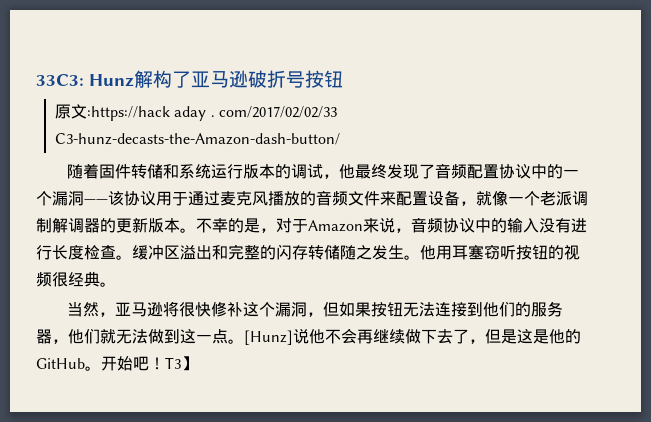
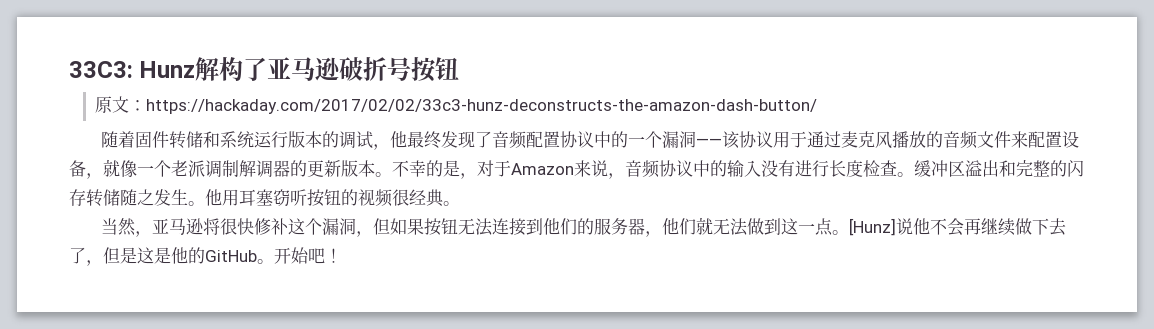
[86,106,337,121] [54,133,340,145] :https://hack aday . com/2017/02/02/33 C3-hunz-decasts-the-Amazon-dash-button/ -> [129,99,818,114] ：https://hackaday.com/2017/02/02/33c3-hunz-deconstructs-the-amazon-dash-button/
[165,356,197,371] T3】 -> (342, 255) none

